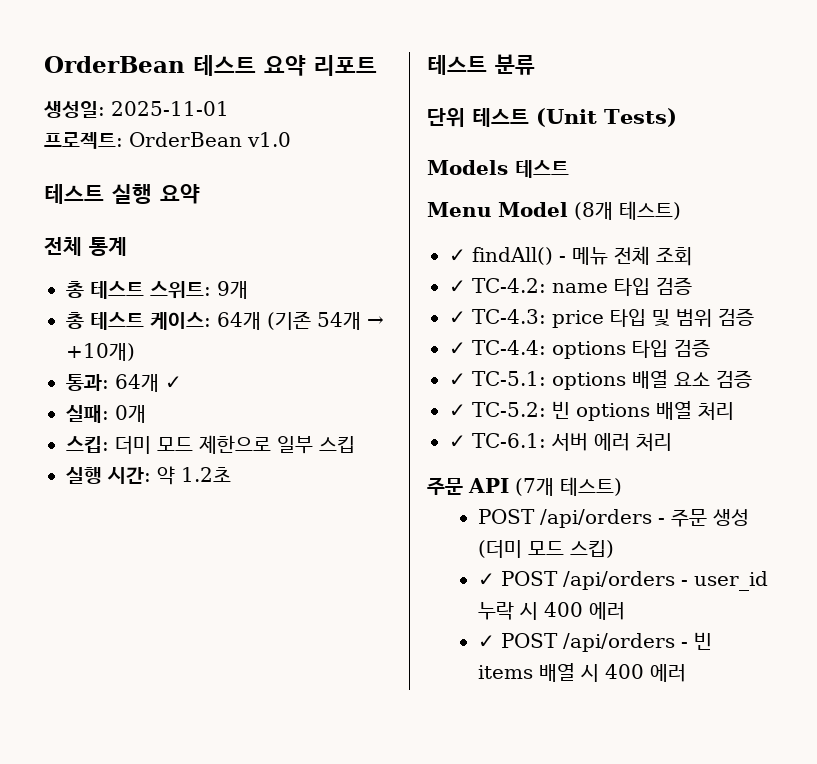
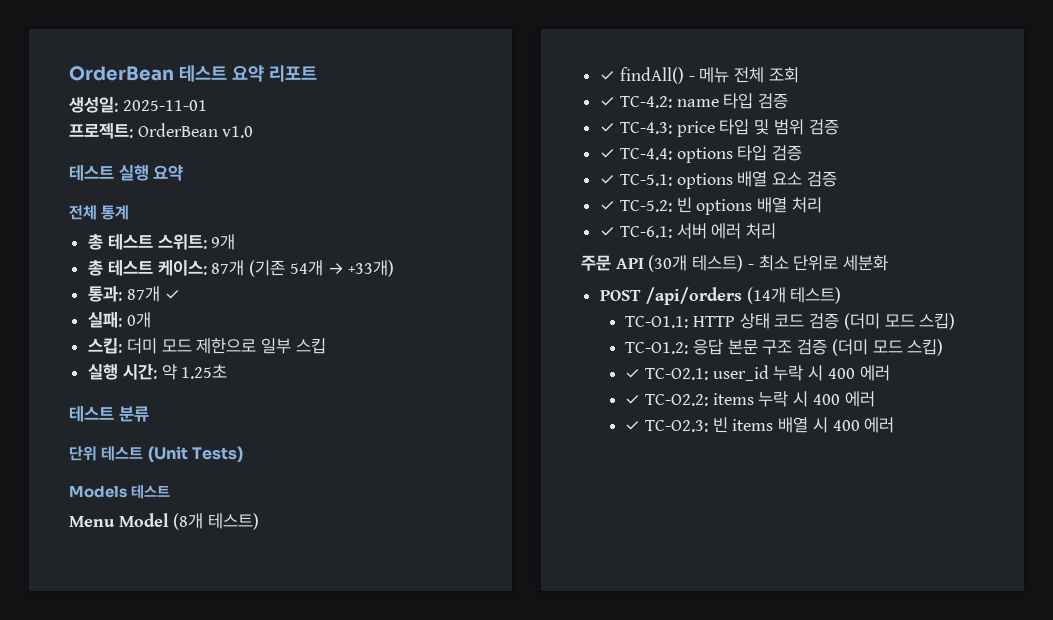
[217,312,261,330] 64개 -> [211,260,245,276] 87개
[66,343,135,361] +10개) -> [348,260,395,277] +33개)
[115,374,159,392] 64개 -> [126,286,160,302] 87개
[181,467,231,482] 1.2초 -> [181,364,228,379] 1.25초
[515,477,622,496] [478,509,750,528] (7개 테스트) // POST /api/orders - 주문 생성 -> [648,255,889,272] [600,287,842,305] [625,313,956,330] [625,339,828,355] (30개 테스트) - 최소 단위로 세분화 // POST /api/orders (14개 테스트) // TC-O1.1: HTTP 상태 코드 검증 (더미 모드 스킵) // TC-O1.2: 응답 본문 구조 검증
[501,571,689,590] POST /api/orders - -> [645,368,709,380] TC-O2.1:
[501,633,689,652] POST /api/orders - -> [645,391,875,407] [625,420,709,432] TC-O2.2: items 누락 시 400 에러 // ✓ TC-O2.3:

